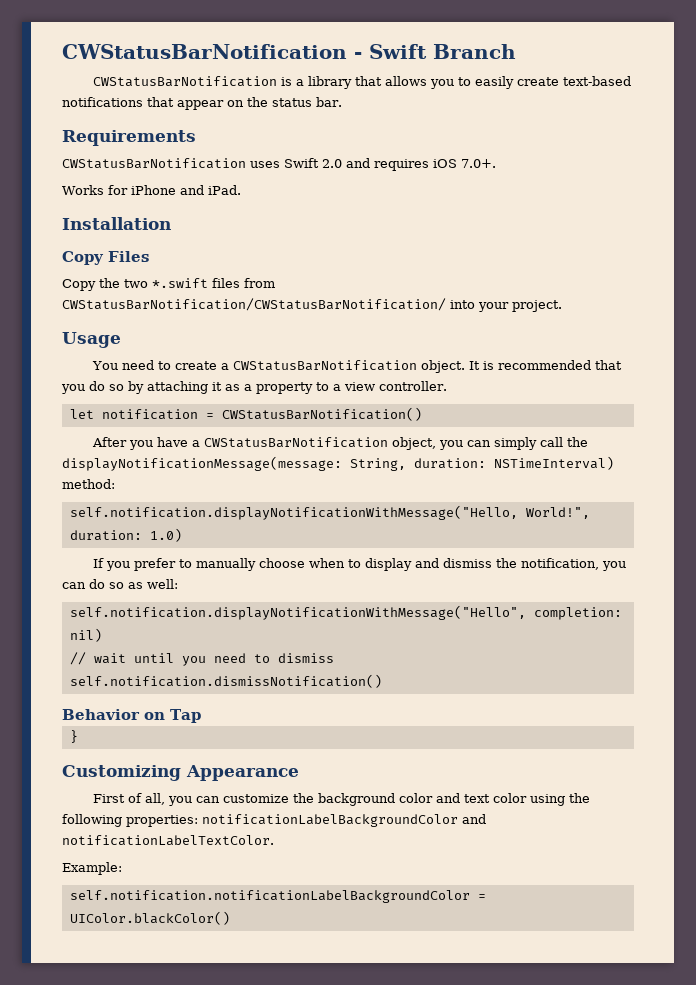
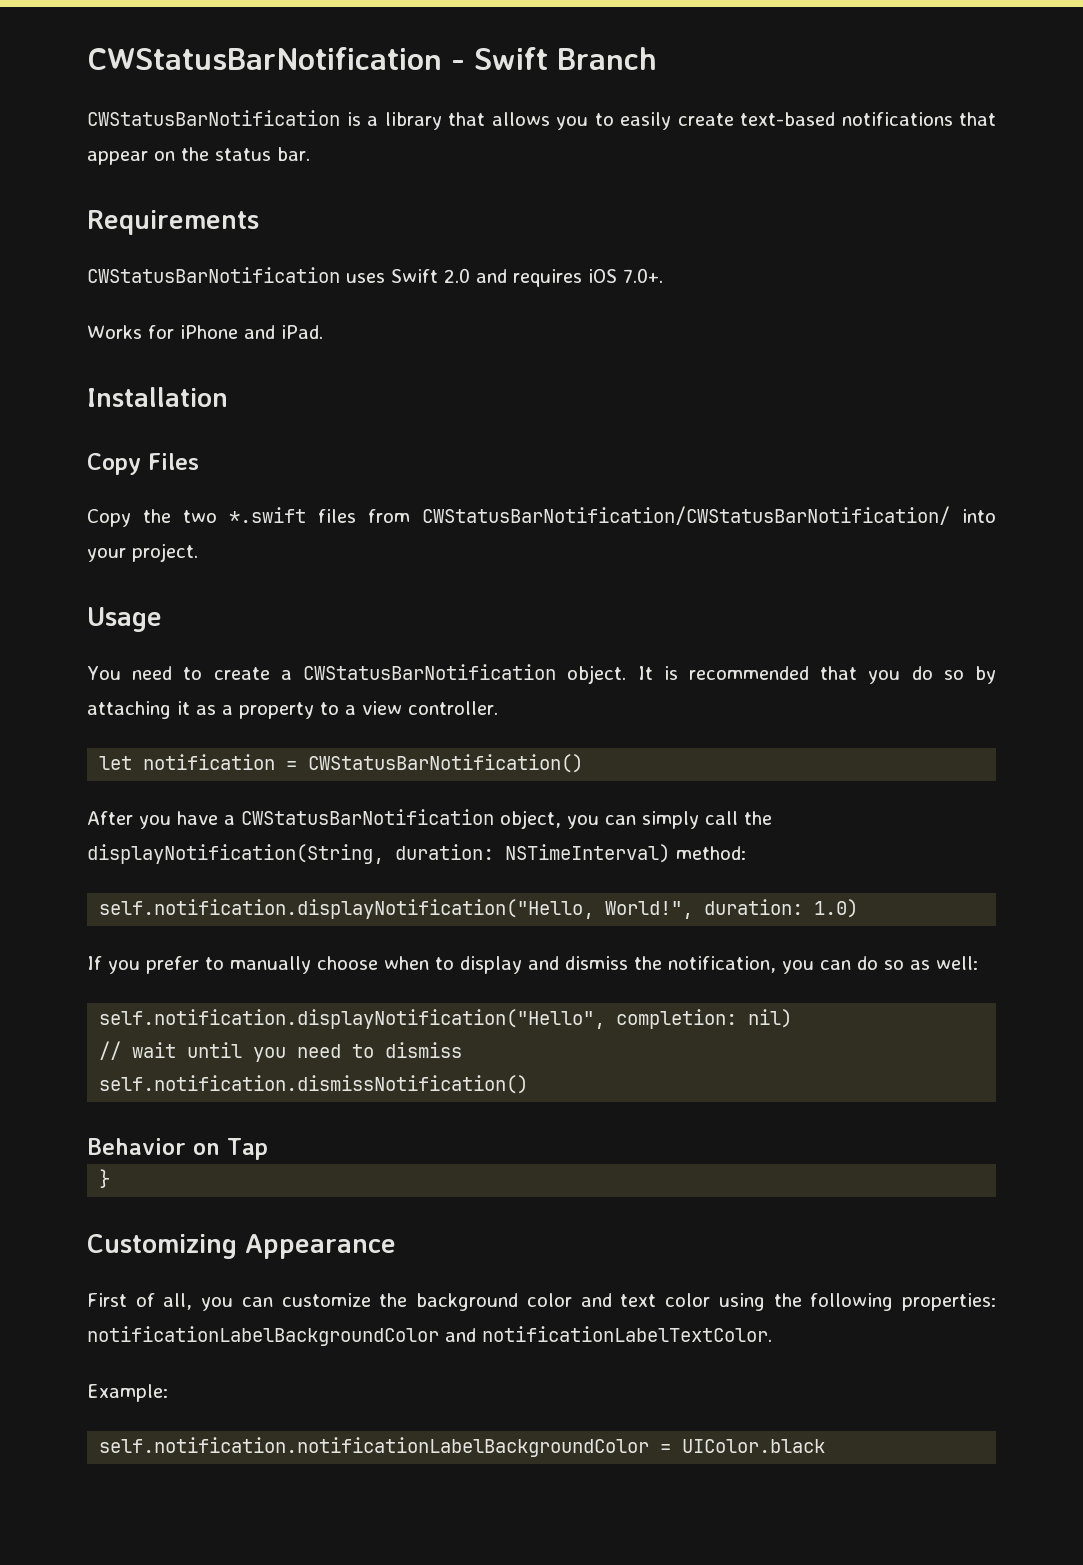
[62,456,406,471] displayNotificationMessage(message: String, -> [87,844,384,864] displayNotification(String,
[69,505,518,520] self.notification.displayNotificationWithMessage("Hello, -> [99,899,595,919] self.notification.displayNotification("Hello,
[69,605,526,620] self.notification.displayNotificationWithMessage("Hello", -> [99,1009,606,1029] self.notification.displayNotification("Hello",
[69,911,230,925] UIColor.blackColor() -> [682,1439,826,1453] UIColor.black

